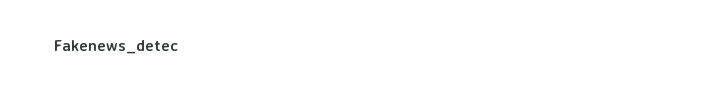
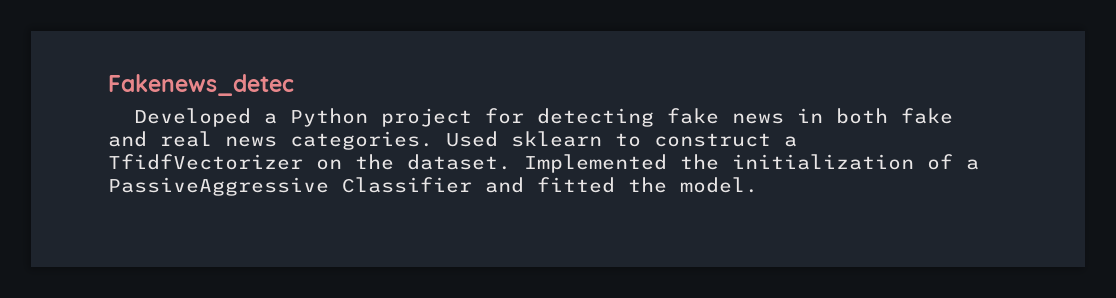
(178, 47) none -> [134,108,954,127] [108,131,797,150] [108,154,979,173] [108,177,758,196] // Developed a Python project for detecting fake news in both fake and real news categories. Used sklearn to construct a TfidfVectorizer on the dataset. Implemented the initialization of a PassiveAggressive Classifier and fitted the model.

